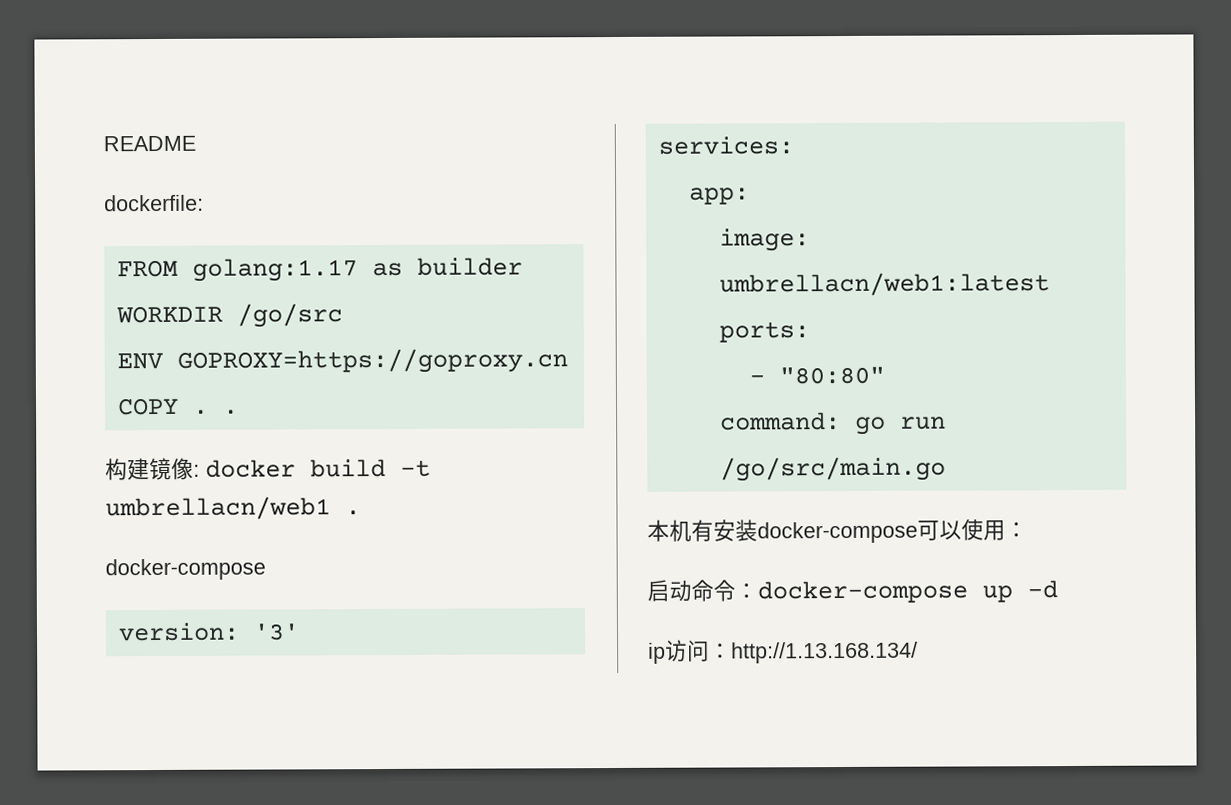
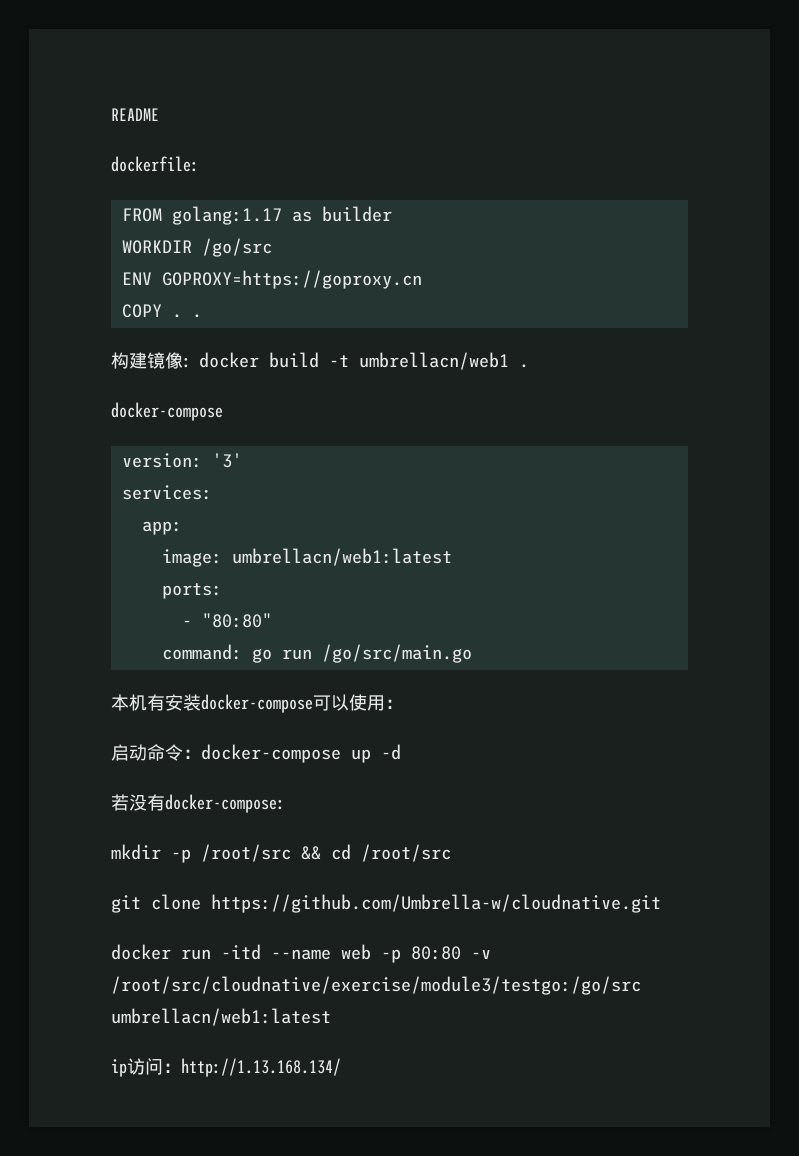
(1058, 589) none -> [111,794,285,813] [111,844,451,863] [111,894,661,913] [111,944,491,963] [111,976,641,995] [111,1008,331,1026] // 若没有docker-compose: // mkdir -p /root/src && cd /root/src // git clone https://github.com/Umbrella-w/cloudnative.git // docker run -itd --name web -p 80:80 -v /root/src/cloudnative/exercise/module3/testgo:/go/src umbrellacn/web1:latest

